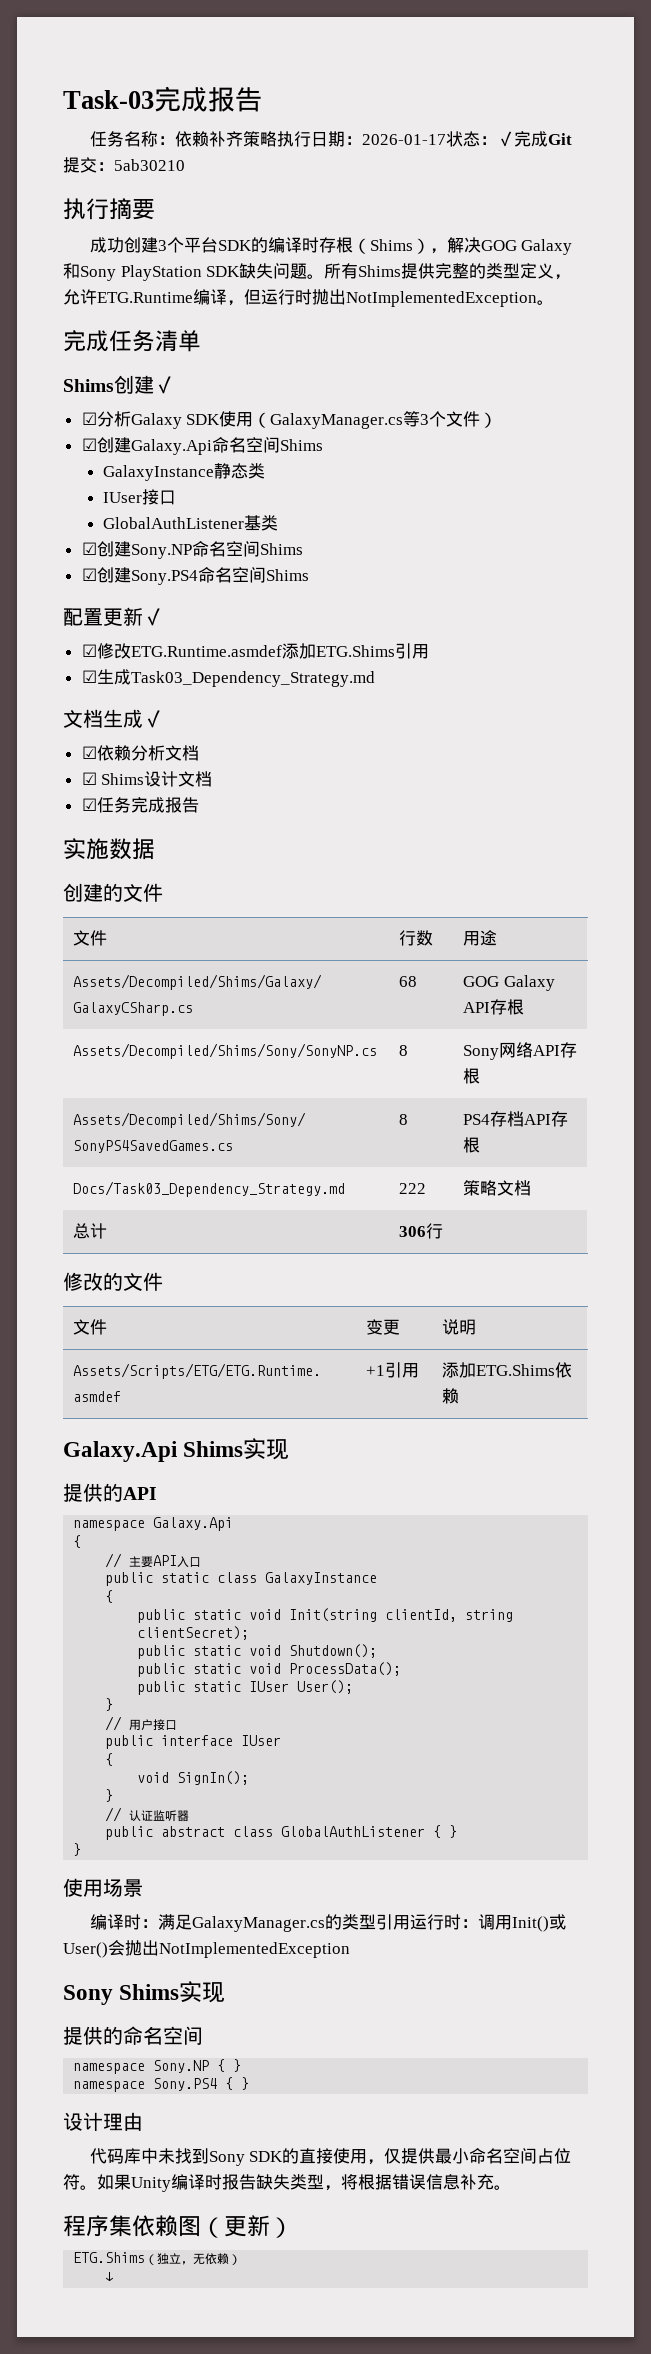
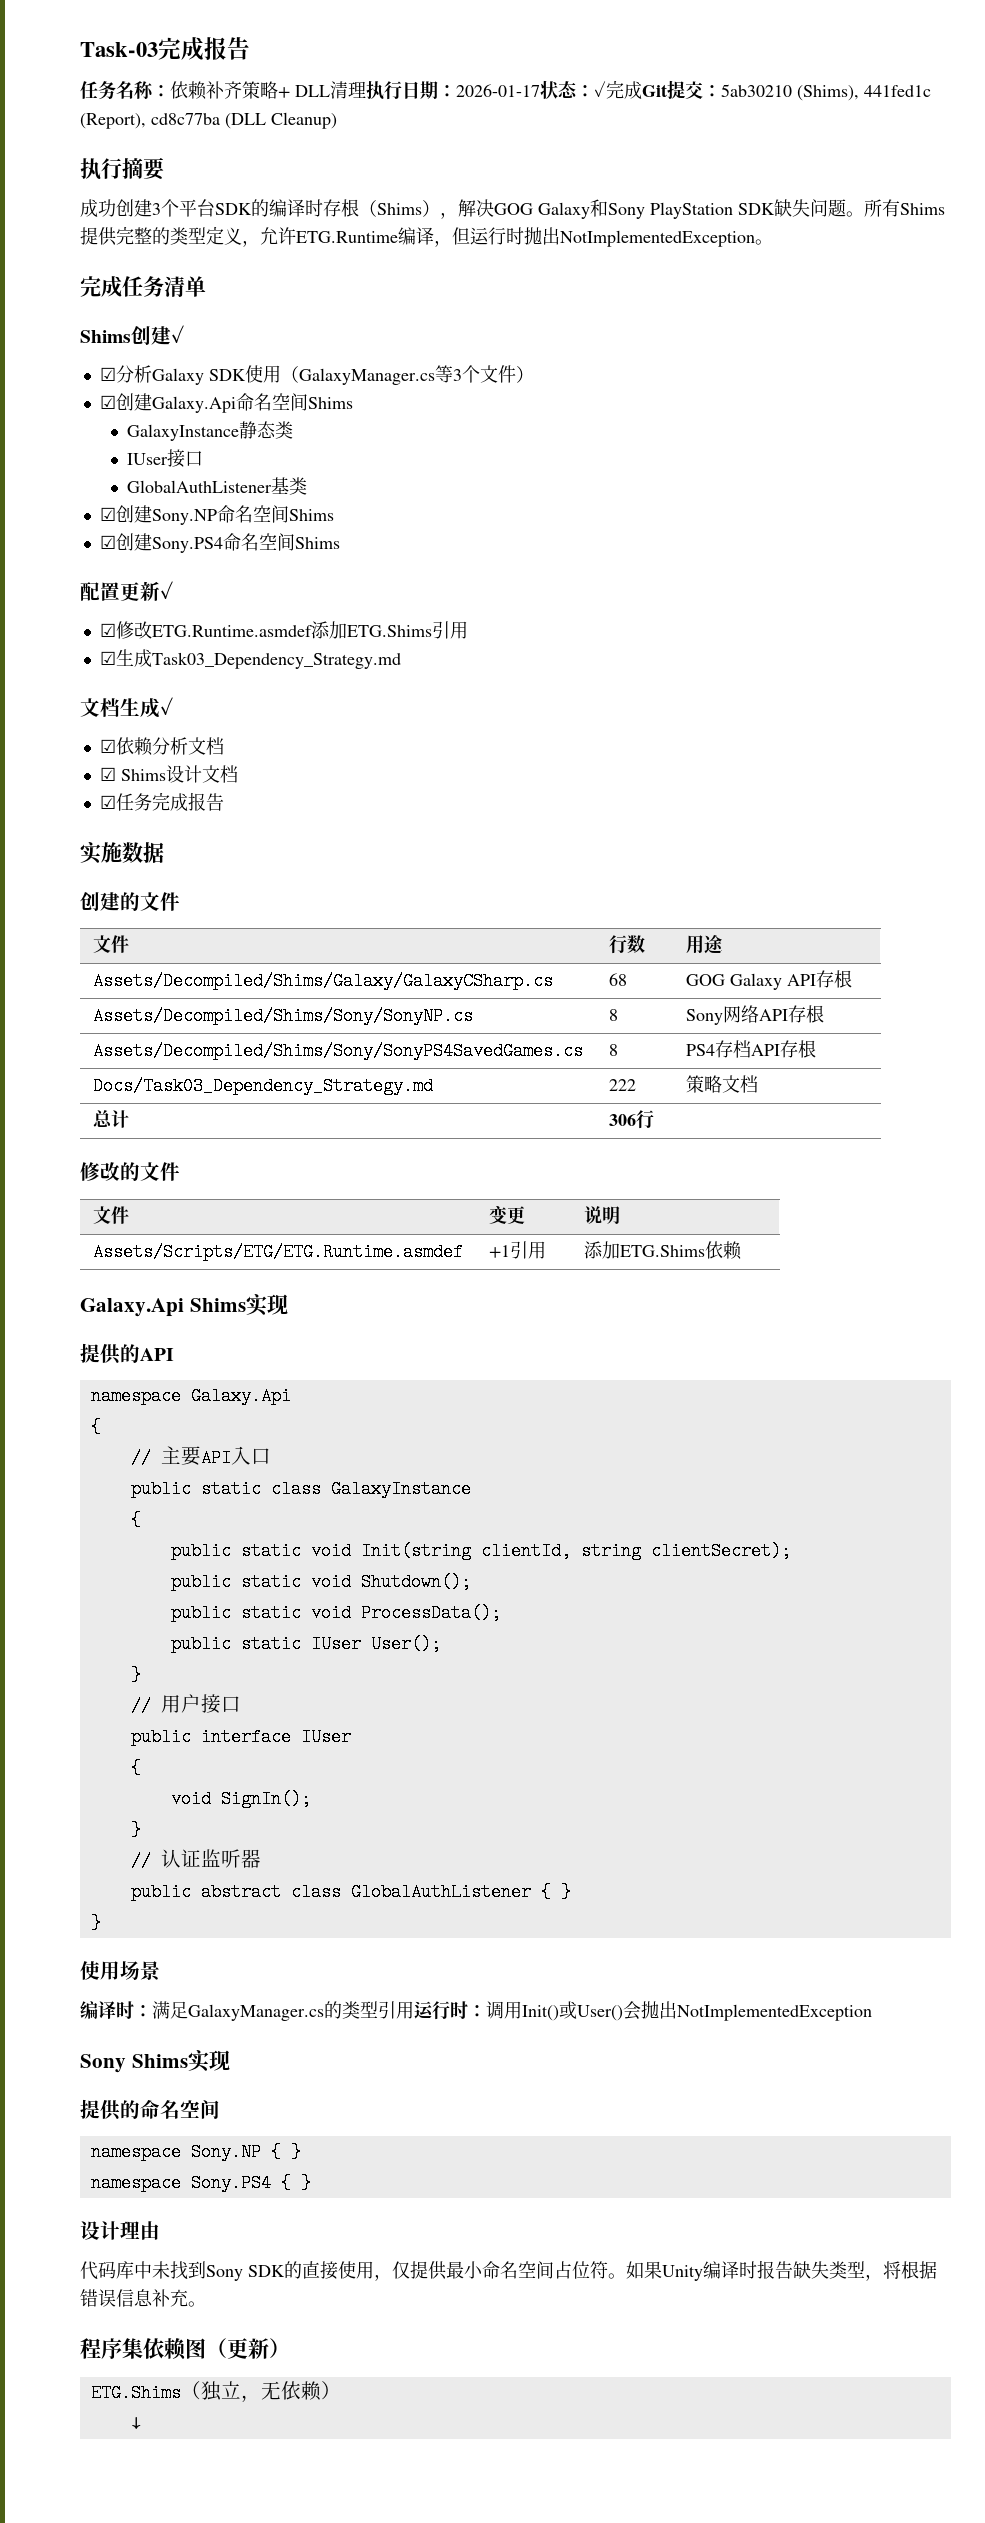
(277, 139) none -> [278,81,366,99] + DLL清理
(185, 165) none -> [797,85,931,101] [80,112,337,129] (Shims), 441fed1c (Report), cd8c77ba (DLL Cleanup)

